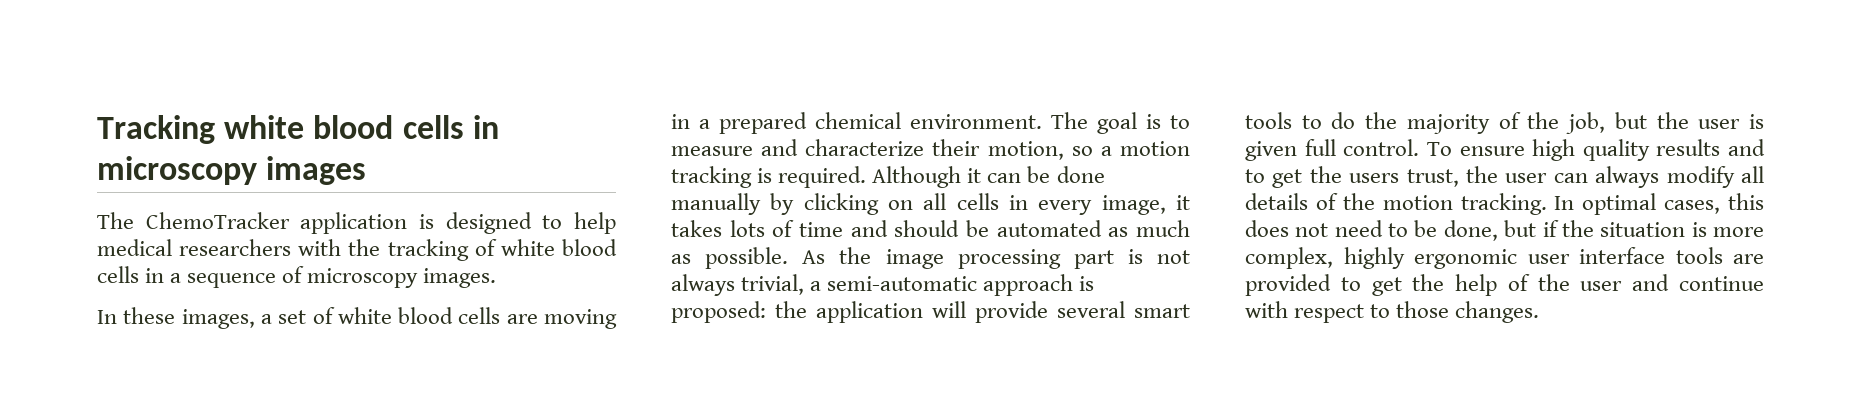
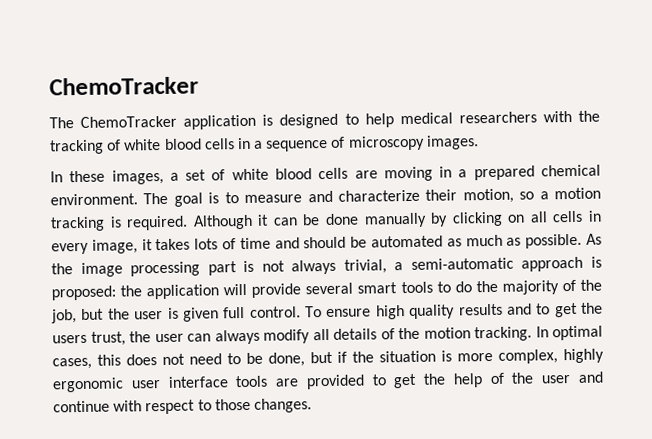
[97,115,499,144] [97,156,367,185] Tracking white blood cells in microscopy images -> [49,76,199,96] ChemoTracker

